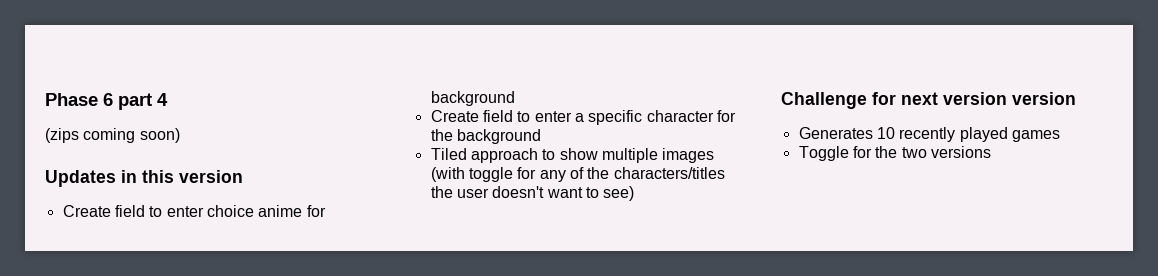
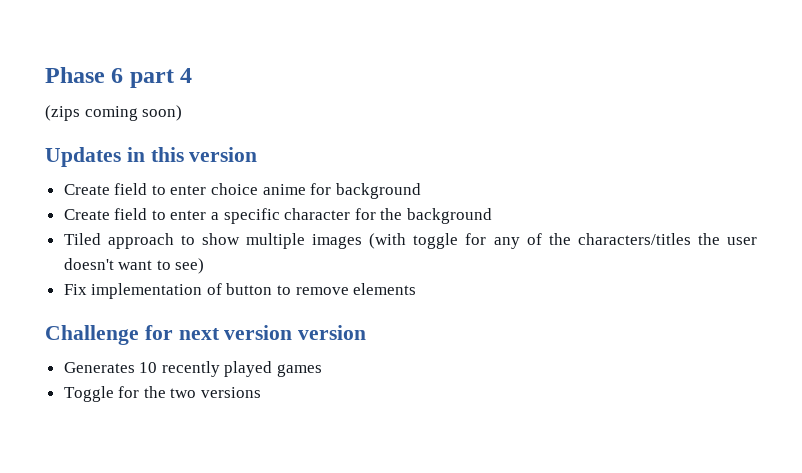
(635, 193) none -> [63,283,417,299] // Fix implementation of button to remove elements

